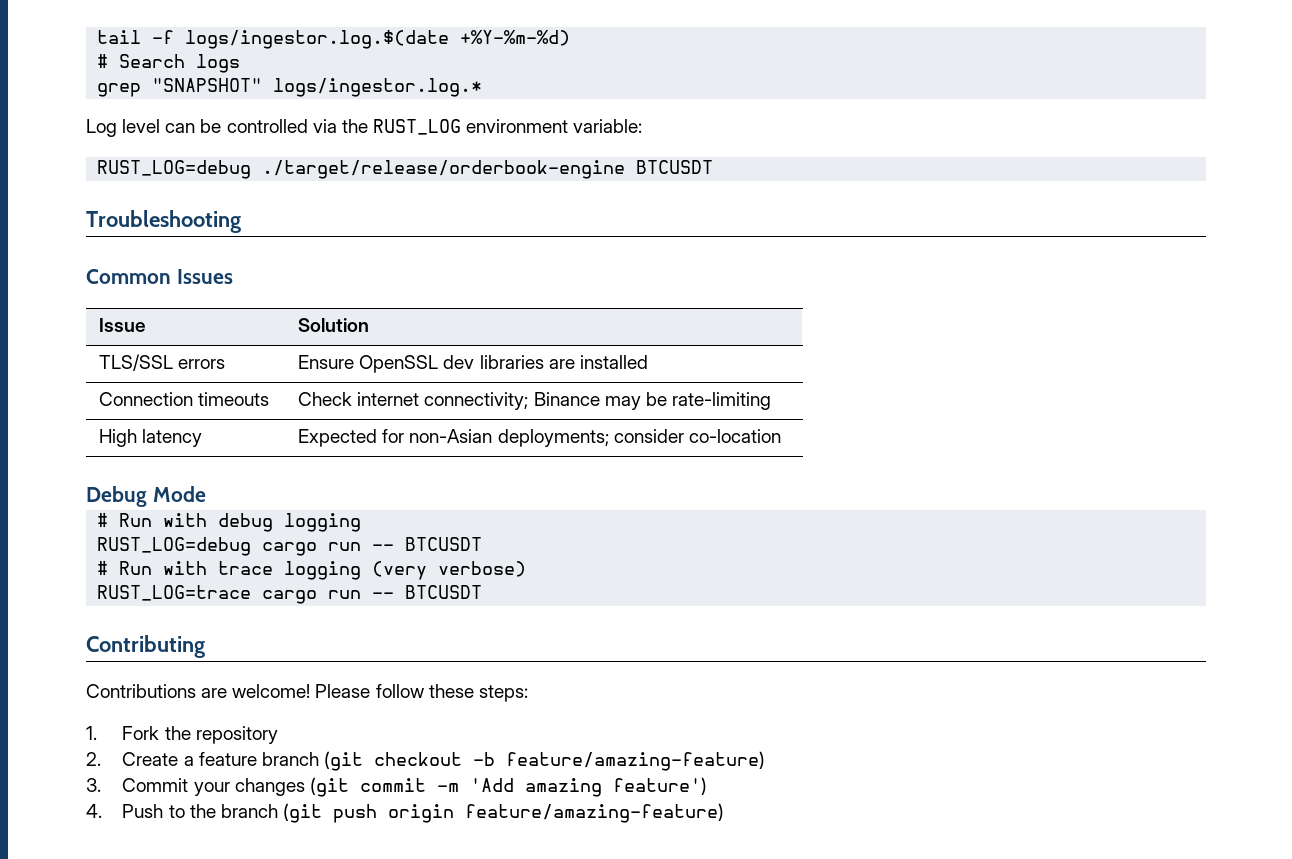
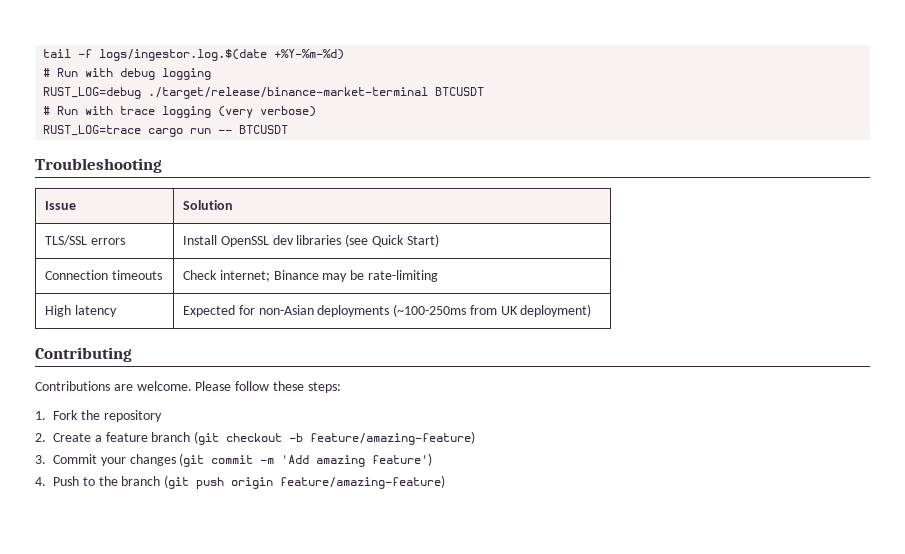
[97,54,241,73] [97,78,483,97] [86,119,643,137] [97,160,714,179] [86,210,241,233] [86,269,233,284] [99,318,147,332] [298,318,370,332] [99,354,226,371] [298,355,648,373] [99,392,270,406] [298,392,772,410] [99,429,203,447] [298,429,781,447] [86,486,206,507] // # Search logs // grep "SNAPSHOT" logs/ingestor.log.* // Log level can be controlled via the RUST_LOG environment variable: // RUST_LOG=debug ./target/release/orderbook-engine BTCUSDT // Troubleshooting // Common Issues // Issue | Solution // TLS/SSL errors | Ensure OpenSSL dev libraries are installed // Connection timeouts | Check internet connectivity; Binance may be rate-limiting // High latency | Expected for non-Asian deployments; consider co-location // Debug Mode -> (345, 54) none
[262,542,395,556] cargo run -- -> [148,87,429,99] ./target/release/binance-market-terminal
(483, 592) none -> [35,158,162,173] [44,201,76,210] [182,200,233,210] [44,235,125,246] [182,234,439,247] [44,270,162,280] [182,270,438,282] [44,305,117,317] [182,304,592,317] // Troubleshooting // Issue | Solution // TLS/SSL errors | Install OpenSSL dev libraries (see Quick Start) // Connection timeouts | Check internet; Binance may be rate-limiting // High latency | Expected for non-Asian deployments (~100-250ms from UK deployment)
[232,684,311,698] welcome! -> [136,381,192,391] welcome.

